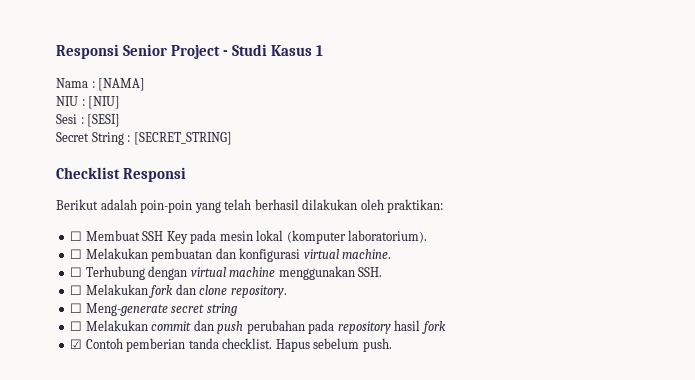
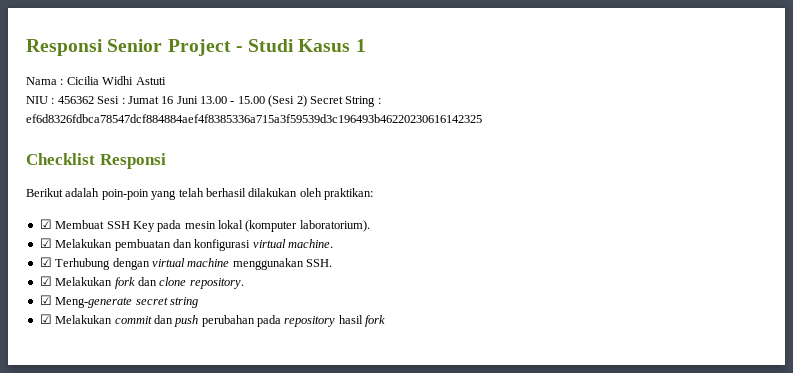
[98,78,146,91] [NAMA] -> [66,76,166,85] Cicilia Widhi Astuti
[88,96,121,109] [NIU] // -> [57,96,94,104] 456362
[87,114,121,127] [SESI] // -> [127,95,307,107] Jumat 16 Juni 13.00 - 15.00 (Sesi 2)
[133,132,232,145] [SECRET_STRING] -> [26,114,482,123] ef6d8326fdbca78547dcf884884aef4f8385336a715a3f59539d3c196493b46220230616142325
[70,231,83,241] ☐ -> [39,219,52,229] ☑
[70,249,83,259] ☐ -> [39,238,52,248] ☑
[70,267,83,277] ☐ -> [39,257,52,267] ☑
[70,285,83,295] ☐ -> [39,276,52,286] ☑
[70,303,83,313] ☐ -> [39,295,52,305] ☑
[70,321,83,331] ☐ -> [39,314,52,324] ☑
[70,338,392,352] // ☑ Contoh pemberian tanda checklist. Hapus sebelum push. -> (386, 321) none

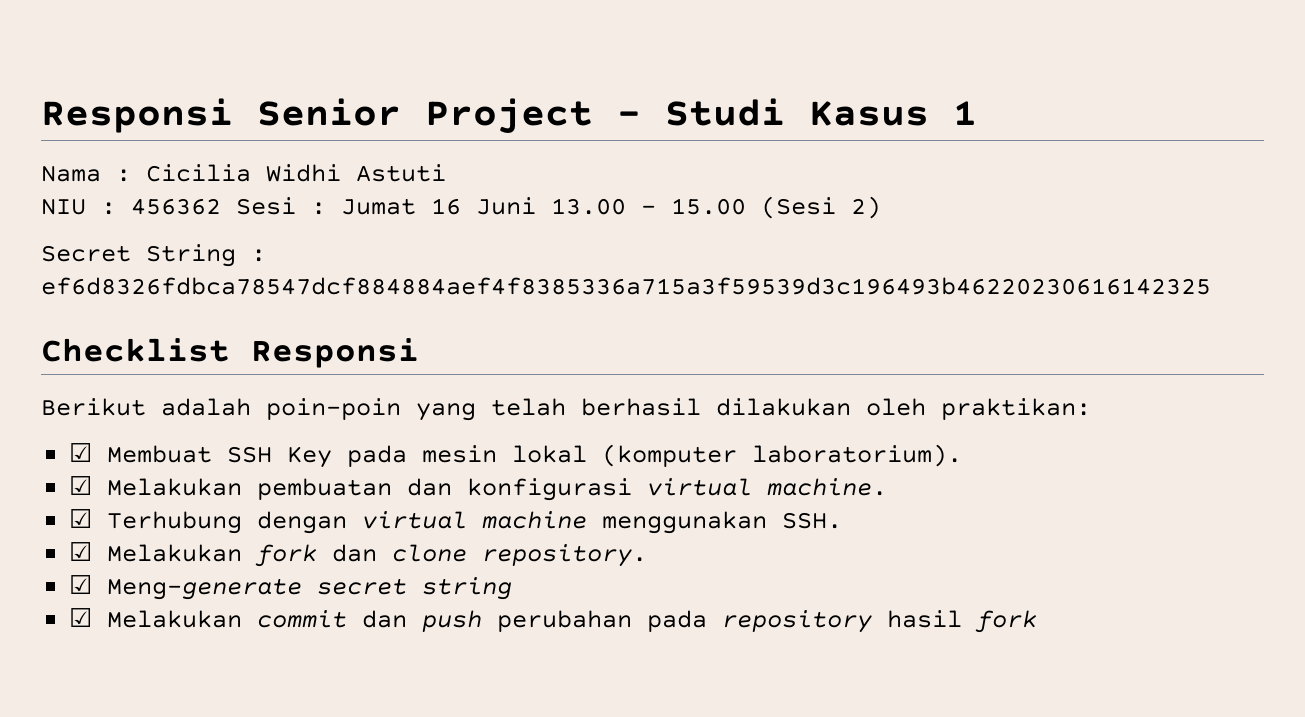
(307, 101) none -> (881, 207) //

